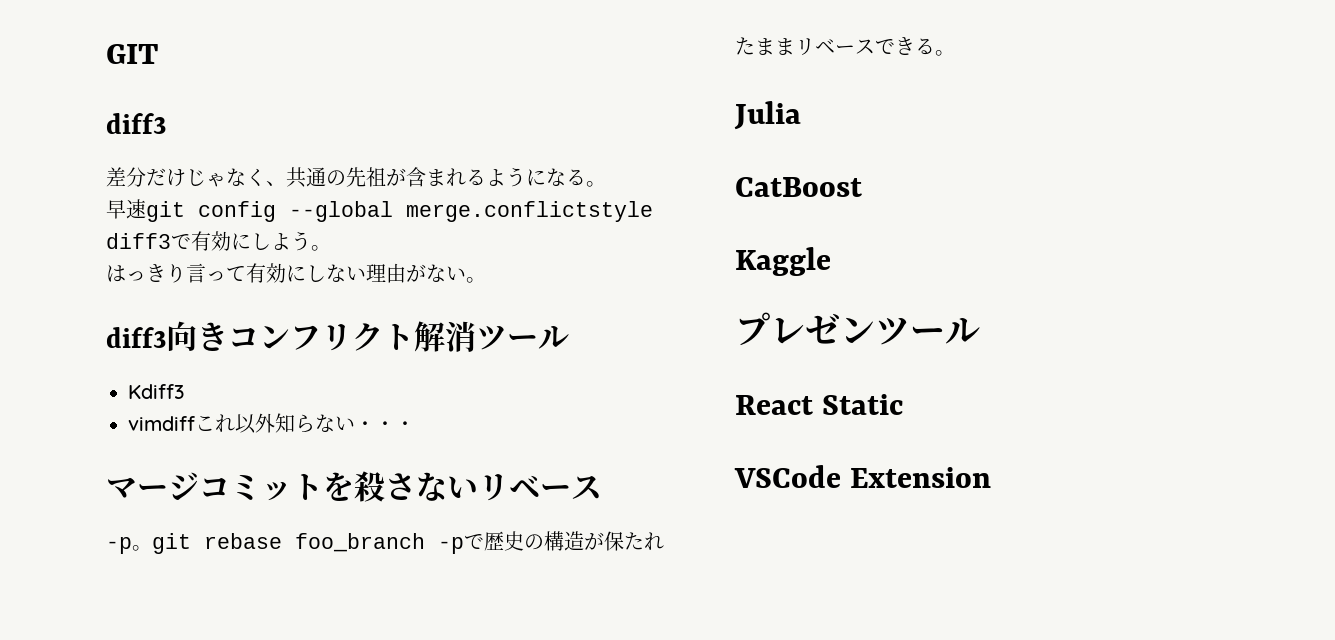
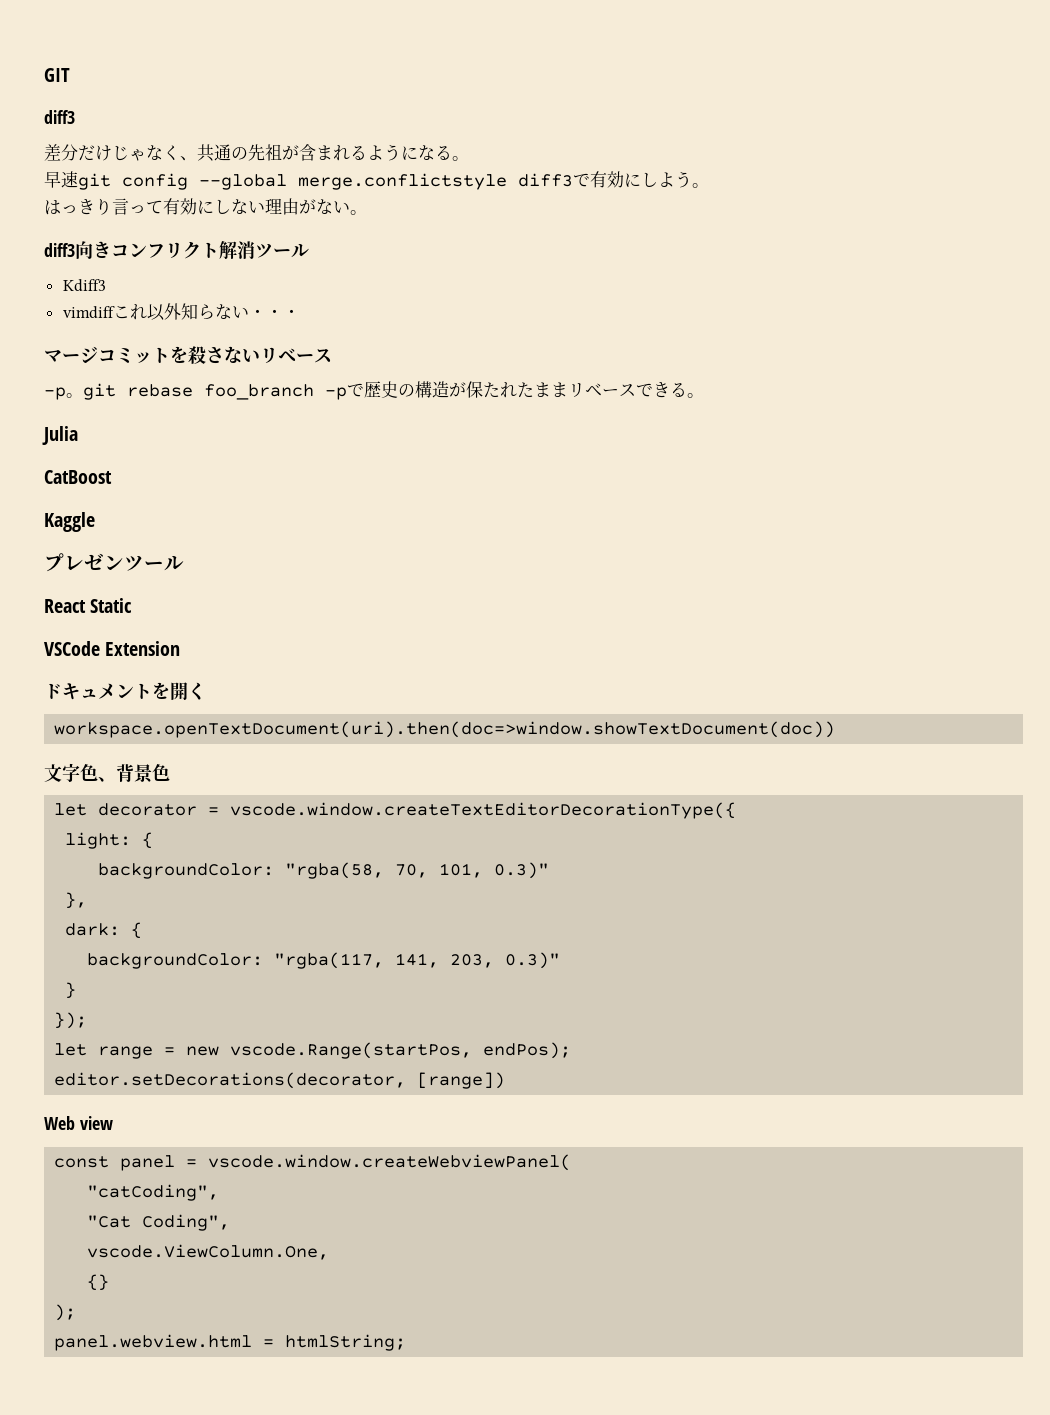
(992, 477) none -> [44,682,206,700] [54,721,836,738] [44,763,170,783] [54,802,737,819] [65,832,154,849] [98,862,550,879] [65,892,88,909] [65,922,143,939] [87,952,561,969] [65,982,77,999] [54,1012,88,1029] [54,1042,572,1059] [54,1072,506,1089] [44,1116,113,1130] [54,1154,572,1171] [87,1184,220,1201] [87,1214,231,1231] [87,1244,330,1260] [87,1274,110,1291] [54,1304,77,1321] [54,1334,407,1351] // ドキュメントを開く // workspace.openTextDocument(uri).then(doc=>window.showTextDocument(doc)) // 文字色、背景色 // let decorator = vscode.window.createTextEditorDecorationType({ // light: { // backgroundColor: "rgba(58, 70, 101, 0.3)" // }, // dark: { // backgroundColor: "rgba(117, 141, 203, 0.3)" // } // }); // let range = new vscode.Range(startPos, endPos); // editor.setDecorations(decorator, [range]) // Web view // const panel = vscode.window.createWebviewPanel( // "catCoding", // "Cat Coding", // vscode.ViewColumn.One, // {} // ); // panel.webview.html = htmlString;

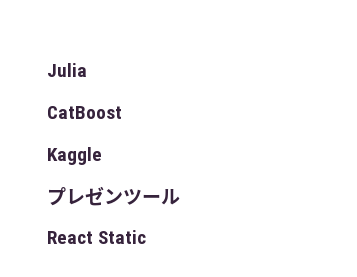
[44,68,70,82] [44,110,75,124] [44,144,469,162] [44,171,709,190] [44,198,367,215] [44,241,309,259] [62,279,106,292] [62,303,300,321] [44,346,332,364] [44,381,704,400] GIT // diff3 // 差分だけじゃなく、共通の先祖が含まれるようになる。 // 早速git config --global merge.conflictstyle diff3で有効にしよう。 // はっきり言って有効にしない理由がない。 // diff3向きコンフリクト解消ツール // Kdiff3 // vimdiffこれ以外知らない・・・ // マージコミットを殺さないリベース // -p。git rebase foo_branch -pで歴史の構造が保たれたままリベースできる。 // -> (47, 70) none
[44,641,181,656] [44,682,206,700] [54,721,836,738] [44,763,170,783] [54,802,737,819] [65,832,154,849] [98,862,550,879] [65,892,88,909] [65,922,143,939] [87,952,561,969] [65,982,77,999] [54,1012,88,1029] [54,1042,572,1059] [54,1072,506,1089] [44,1116,113,1130] [54,1154,572,1171] [87,1184,220,1201] [87,1214,231,1231] [87,1244,330,1260] [87,1274,110,1291] [54,1304,77,1321] [54,1334,407,1351] // VSCode Extension // ドキュメントを開く // workspace.openTextDocument(uri).then(doc=>window.showTextDocument(doc)) // 文字色、背景色 // let decorator = vscode.window.createTextEditorDecorationType({ // light: { // backgroundColor: "rgba(58, 70, 101, 0.3)" // }, // dark: { // backgroundColor: "rgba(117, 141, 203, 0.3)" // } // }); // let range = new vscode.Range(startPos, endPos); // editor.setDecorations(decorator, [range]) // Web view // const panel = vscode.window.createWebviewPanel( // "catCoding", // "Cat Coding", // vscode.ViewColumn.One, // {} // ); // panel.webview.html = htmlString; -> (147, 237) none

